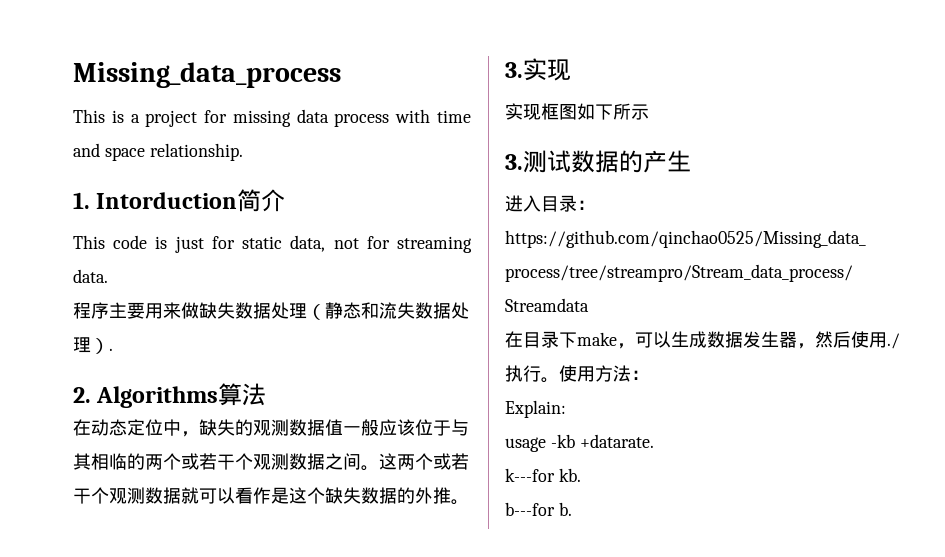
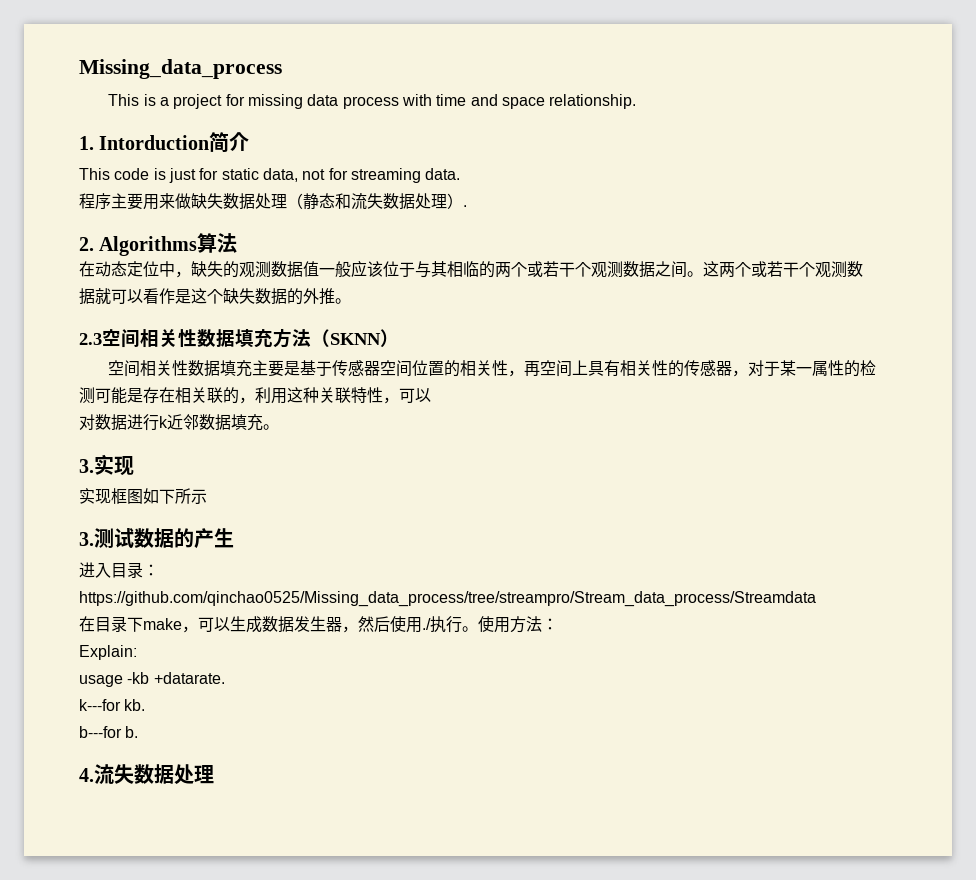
(469, 502) none -> [79,328,399,348] [108,360,877,377] [79,387,431,404] [79,414,279,431] // 2.3空间相关性数据填充方法（SKNN） // 空间相关性数据填充主要是基于传感器空间位置的相关性，再空间上具有相关性的传感器，对于某一属性的检测可能是存在相关联的，利用这种关联特性，可以 // 对数据进行k近邻数据填充。
(572, 509) none -> [79,764,214,785] // 4.流失数据处理

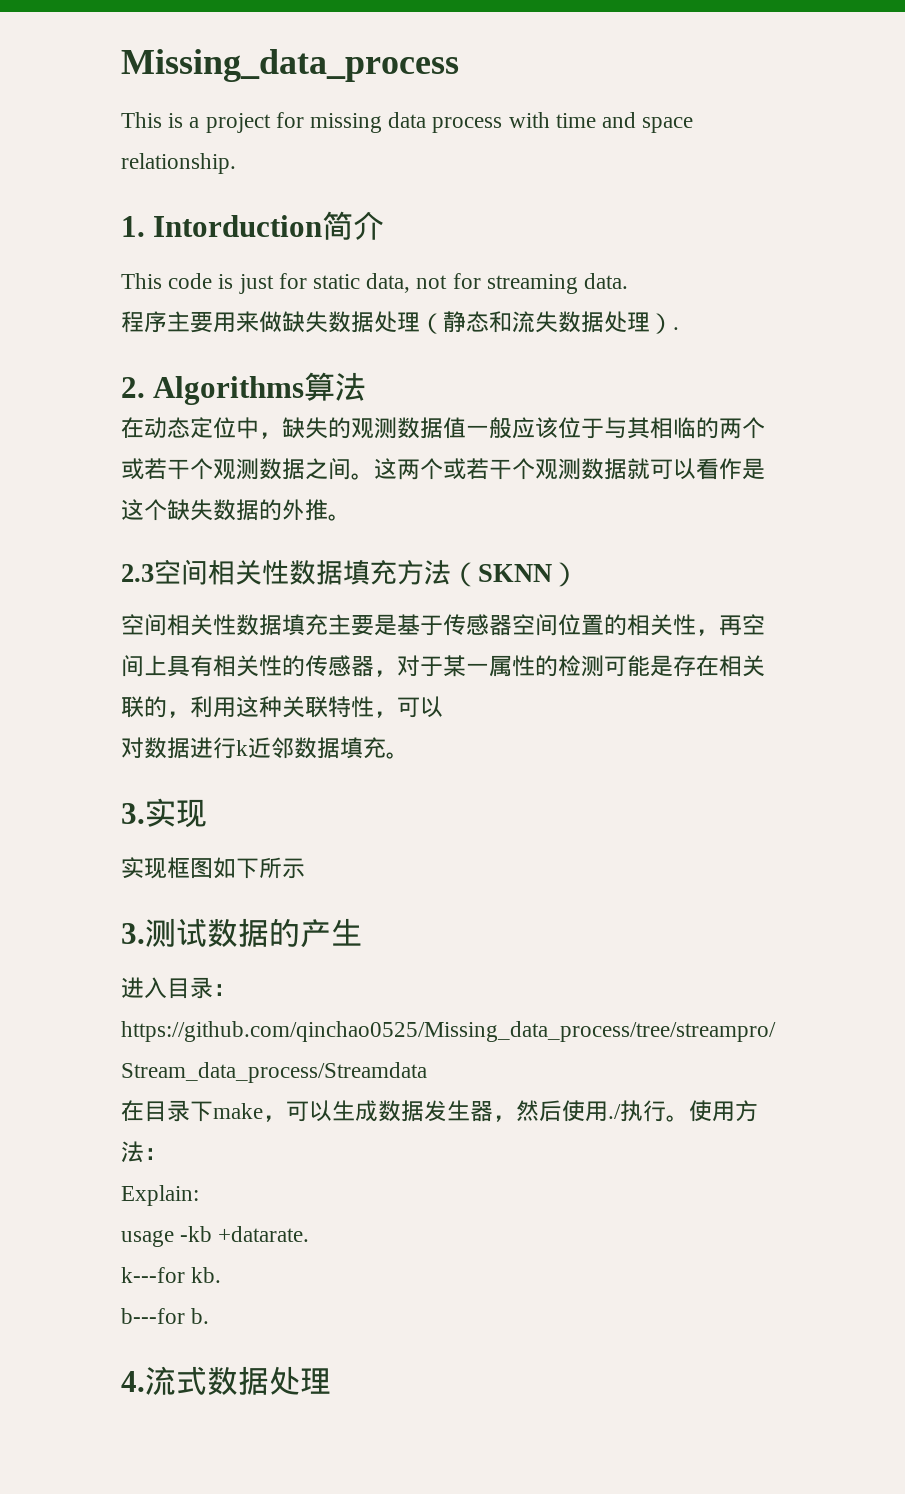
[114,764,134,784] 失 -> [176,1366,207,1395] 式

